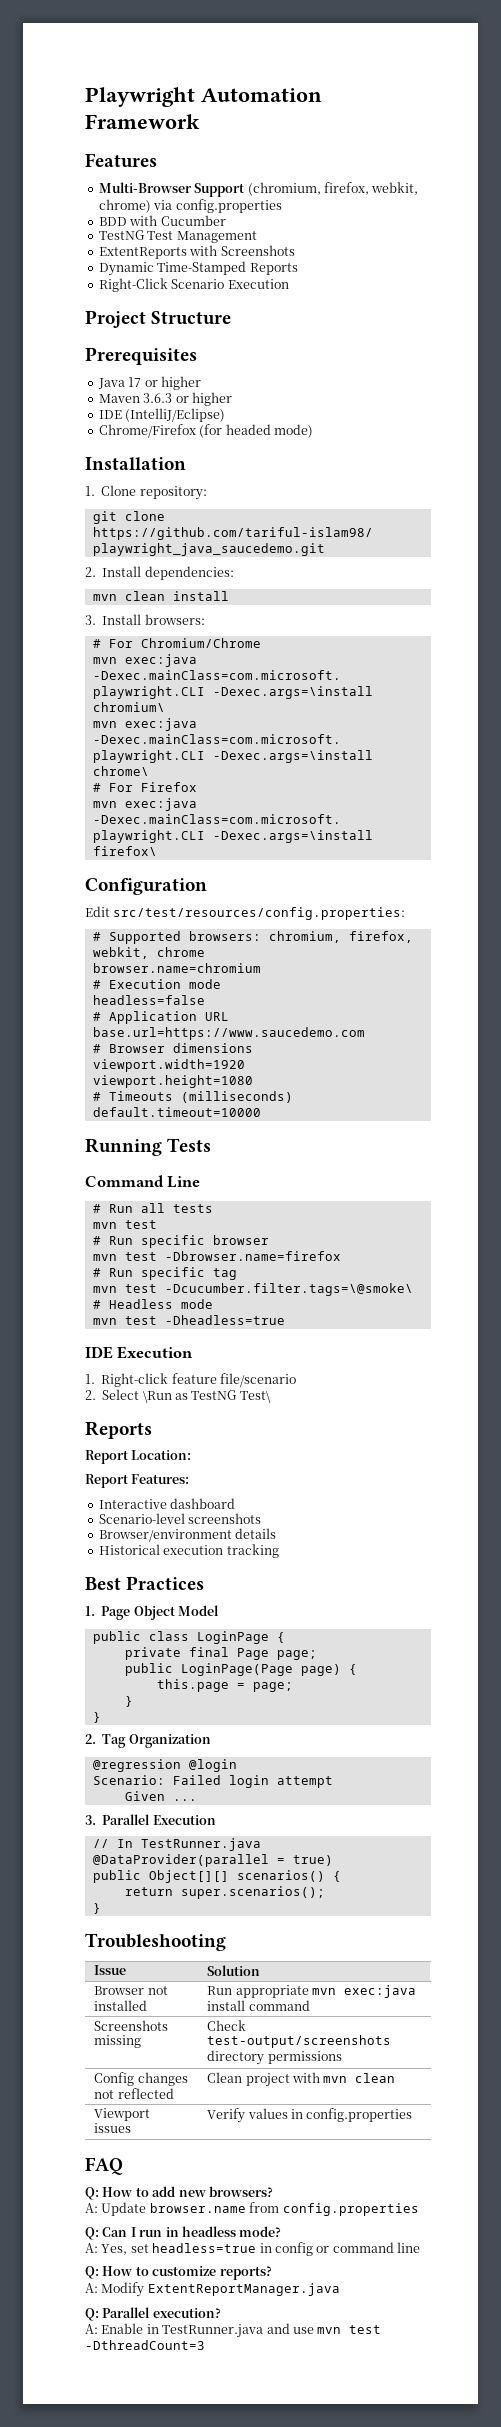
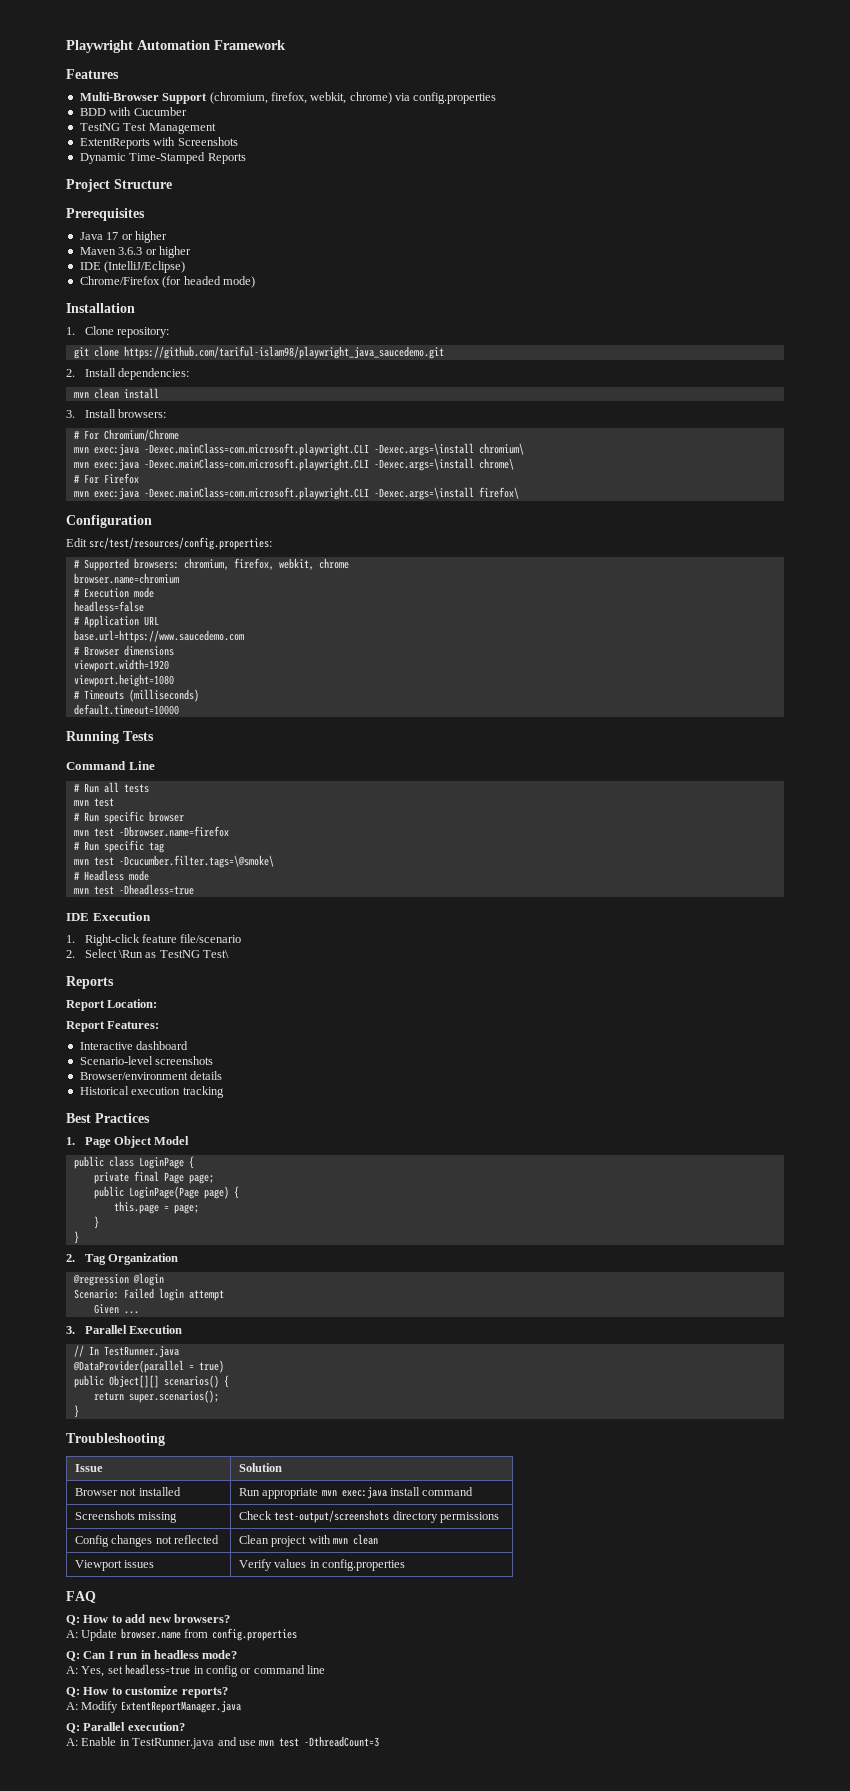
[98,278,289,292] // Right-Click Scenario Execution -> (246, 158) none

